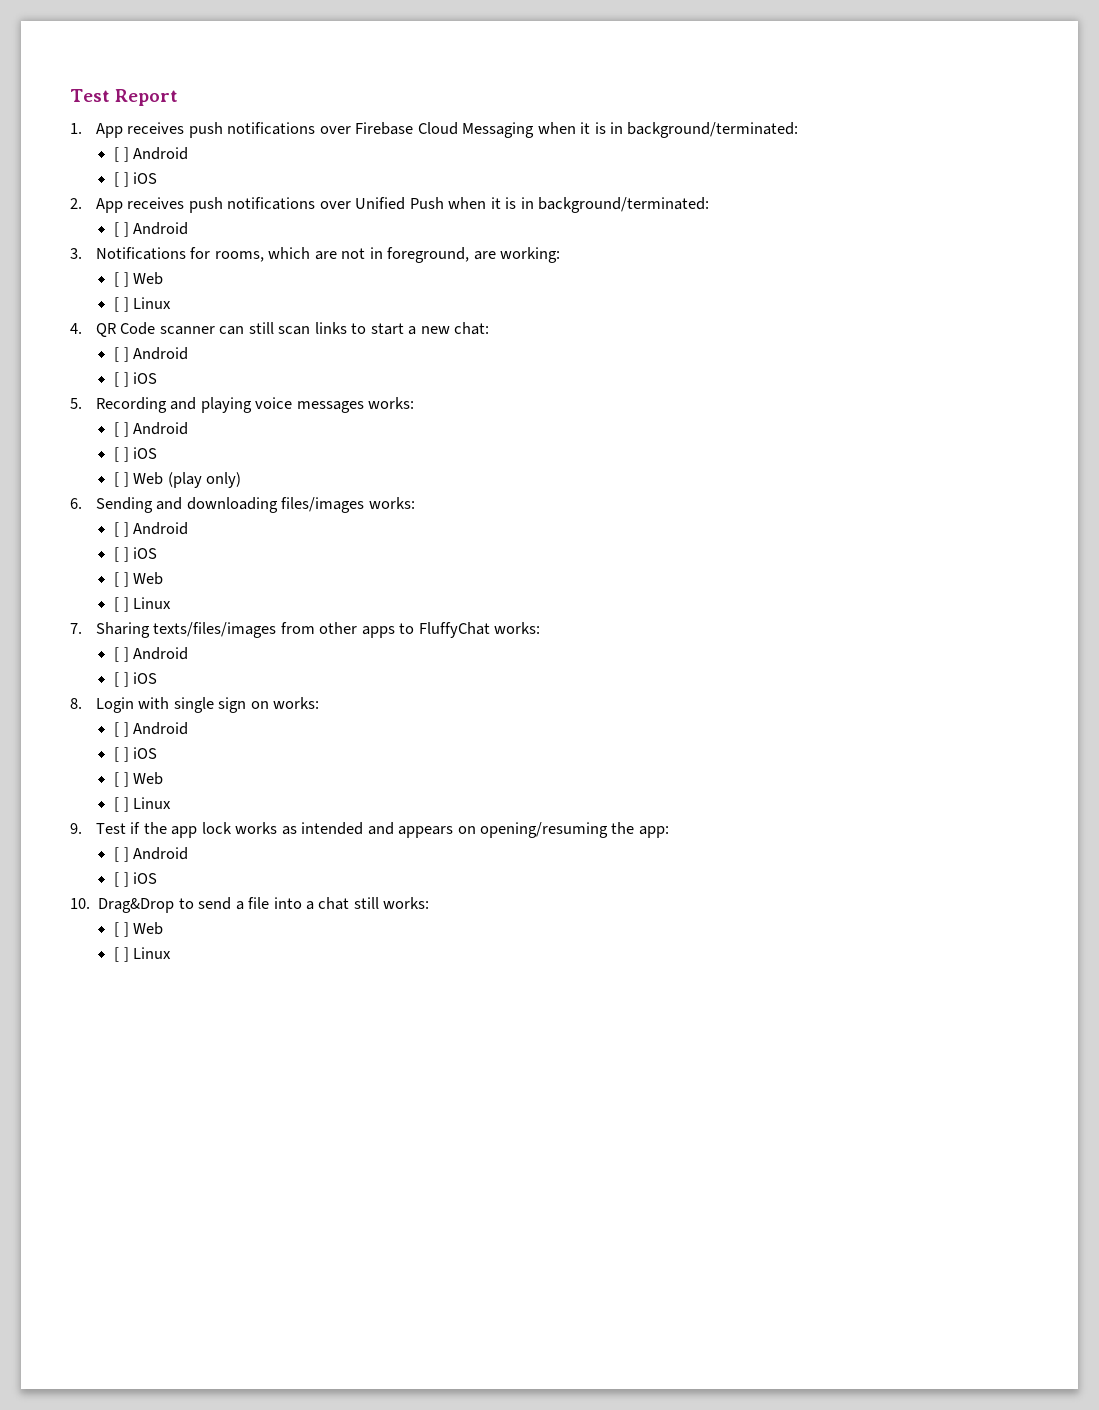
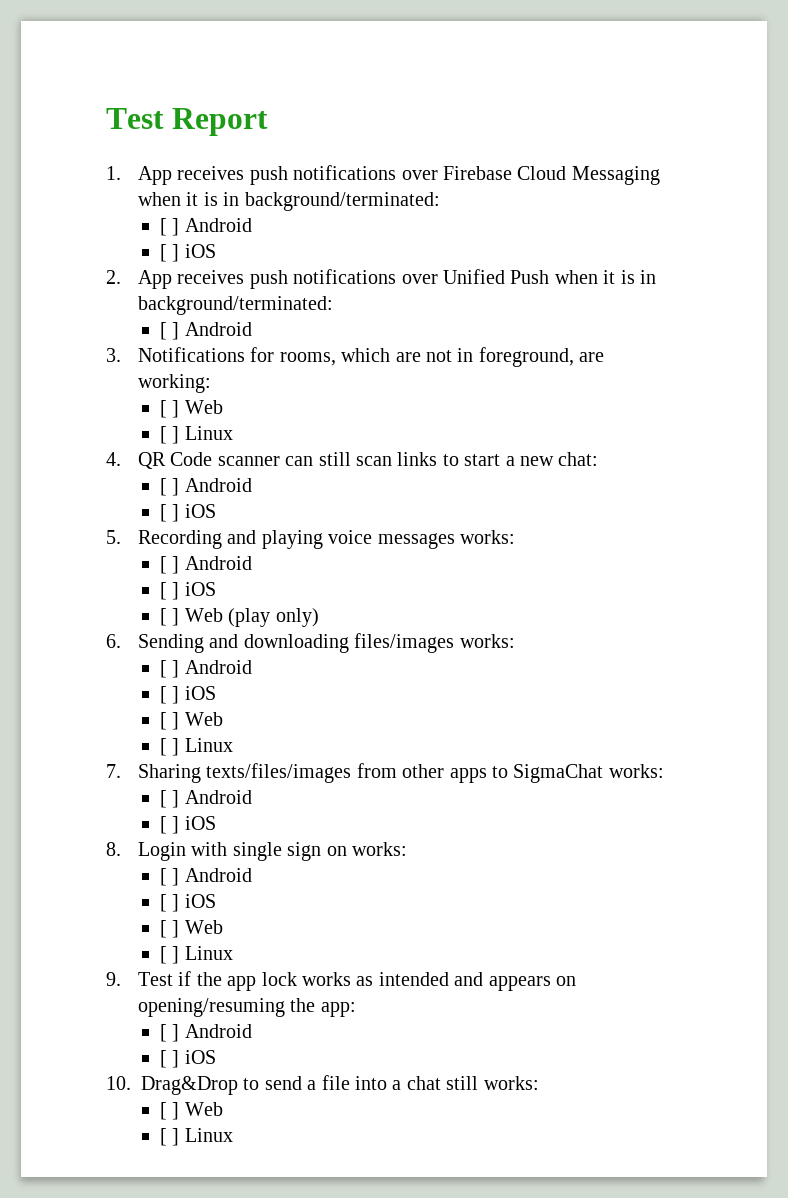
[418,622,490,638] FluffyChat -> [513,764,604,783] SigmaChat

